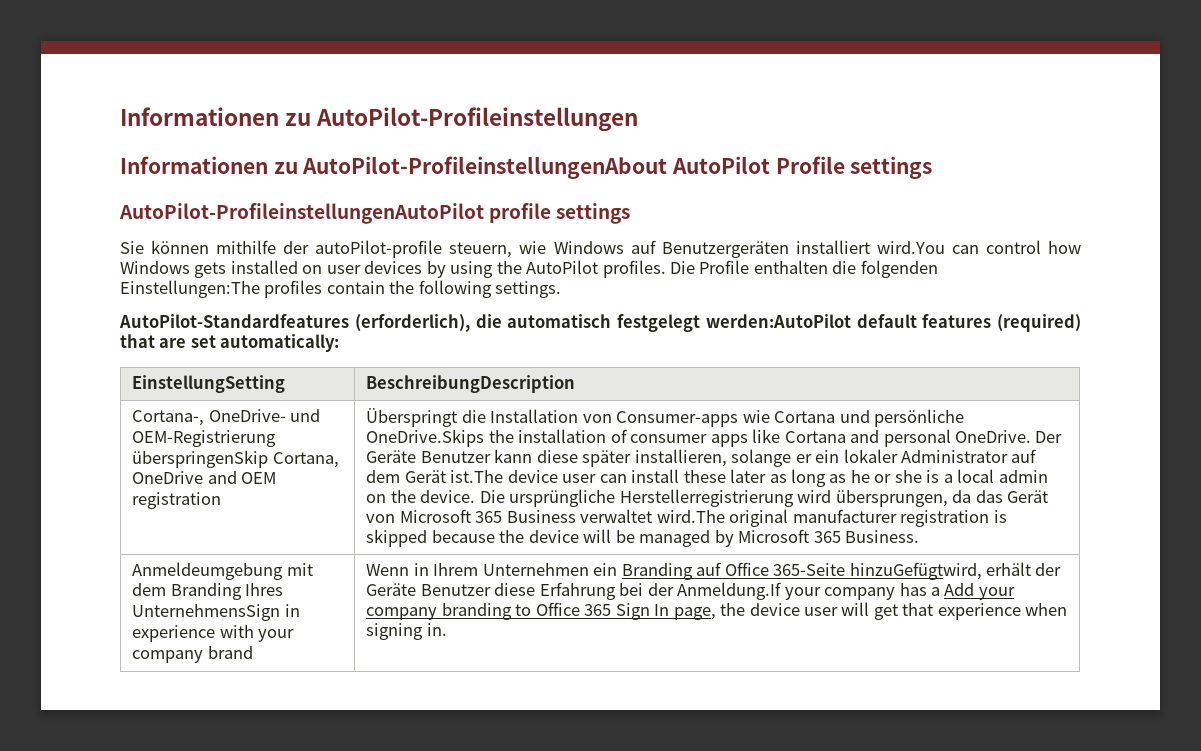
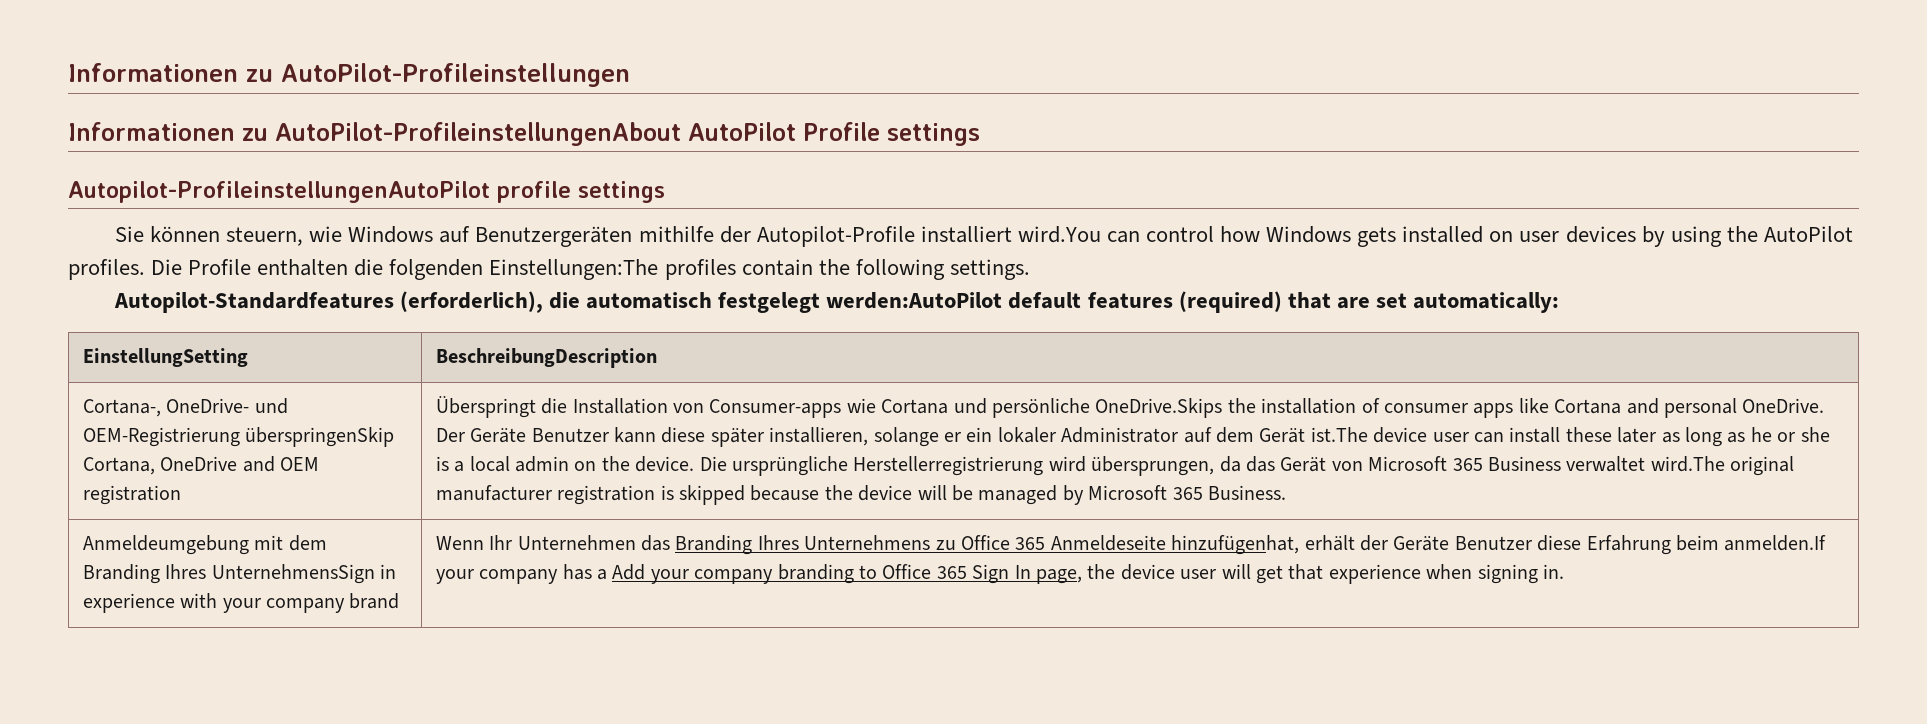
[119,203,484,224] AutoPilot-ProfileinstellungenAutoPilot -> [68,181,490,203] Autopilot-ProfileinstellungenAutoPilot
[216,240,443,258] mithilfe der autoPilot-profile -> (221, 234) none
(789, 249) none -> [638,226,915,247] mithilfe der Autopilot-Profile
[119,314,349,328] AutoPilot-Standardfeatures -> [114,292,395,313] Autopilot-Standardfeatures
[413,562,982,580] in Ihrem Unternehmen ein Branding auf Office 365-Seite hinzuGefügtwird, -> [489,535,1300,555] Ihr Unternehmen das Branding Ihres Unternehmens zu Office 365 Anmeldeseite hinzufügenhat,
[619,582,782,600] bei der Anmeldung.If -> [1676,535,1827,551] beim anmelden.If

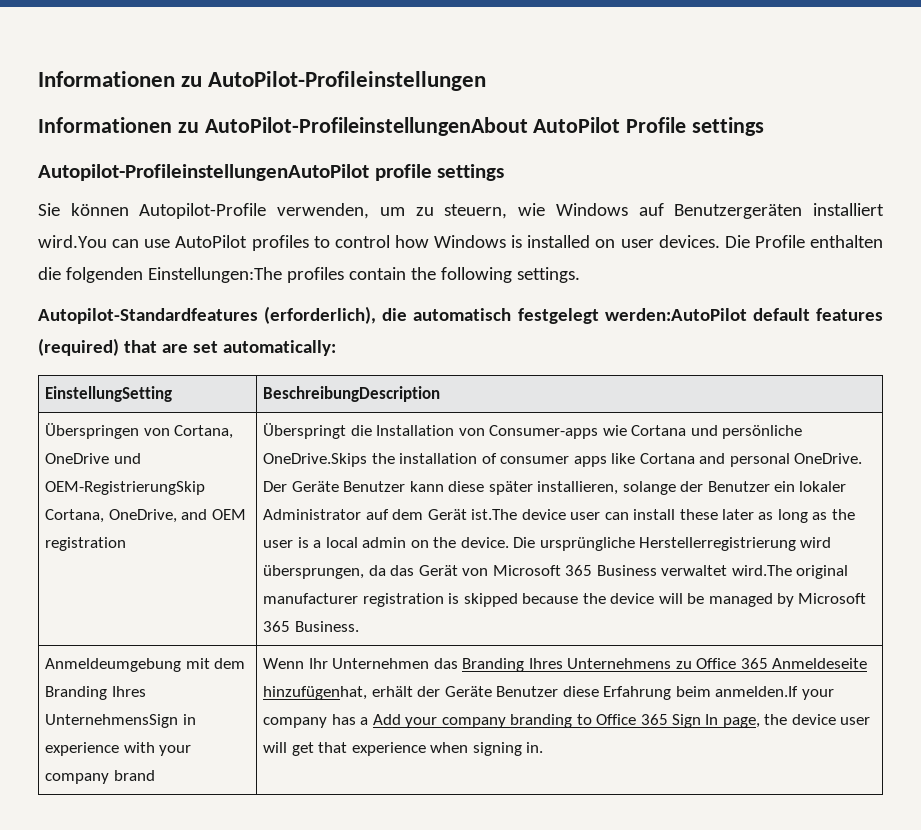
(221, 234) none -> [139,203,434,219] Autopilot-Profile verwenden, um zu
[638,226,1140,247] mithilfe der Autopilot-Profile installiert wird.You can -> [813,203,885,216] [38,235,330,251] installiert wird.You can use AutoPilot profiles to
[1357,227,1397,247] gets -> [511,235,523,248] is
[1565,226,1853,247] [68,259,145,280] devices by using the AutoPilot profiles. -> [658,235,720,248] devices.
[82,398,288,417] [82,427,395,447] [82,456,238,475] Cortana-, OneDrive- und OEM-Registrierung überspringenSkip Cortana, OneDrive -> [45,423,234,439] [45,453,141,464] [45,481,206,495] [45,509,177,523] Überspringen von Cortana, OneDrive und OEM-RegistrierungSkip Cortana, OneDrive,
[944,432,962,442] er -> [680,481,770,492] der Benutzer
[1750,427,1830,442] he or she -> [831,509,855,520] [263,540,294,548] the user

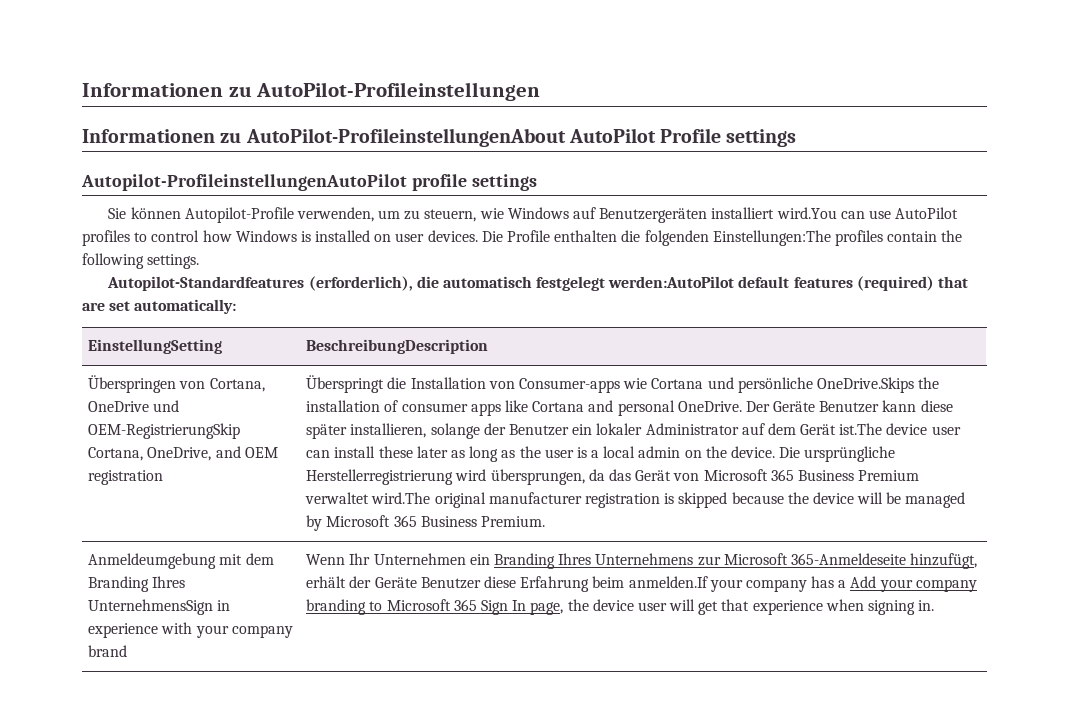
(657, 570) none -> [858,470,920,481] Premium
[294,621,359,632] Business. -> [420,516,545,527] Business Premium.
[433,658,458,669] das -> [469,554,490,565] ein
[675,658,867,669] [263,686,368,700] zu Office 365 Anmeldeseite hinzufügenhat, -> [697,553,978,569] zur Microsoft 365-Anmeldeseite hinzufügt,
[596,714,637,725] Office -> [386,599,451,611] Microsoft

